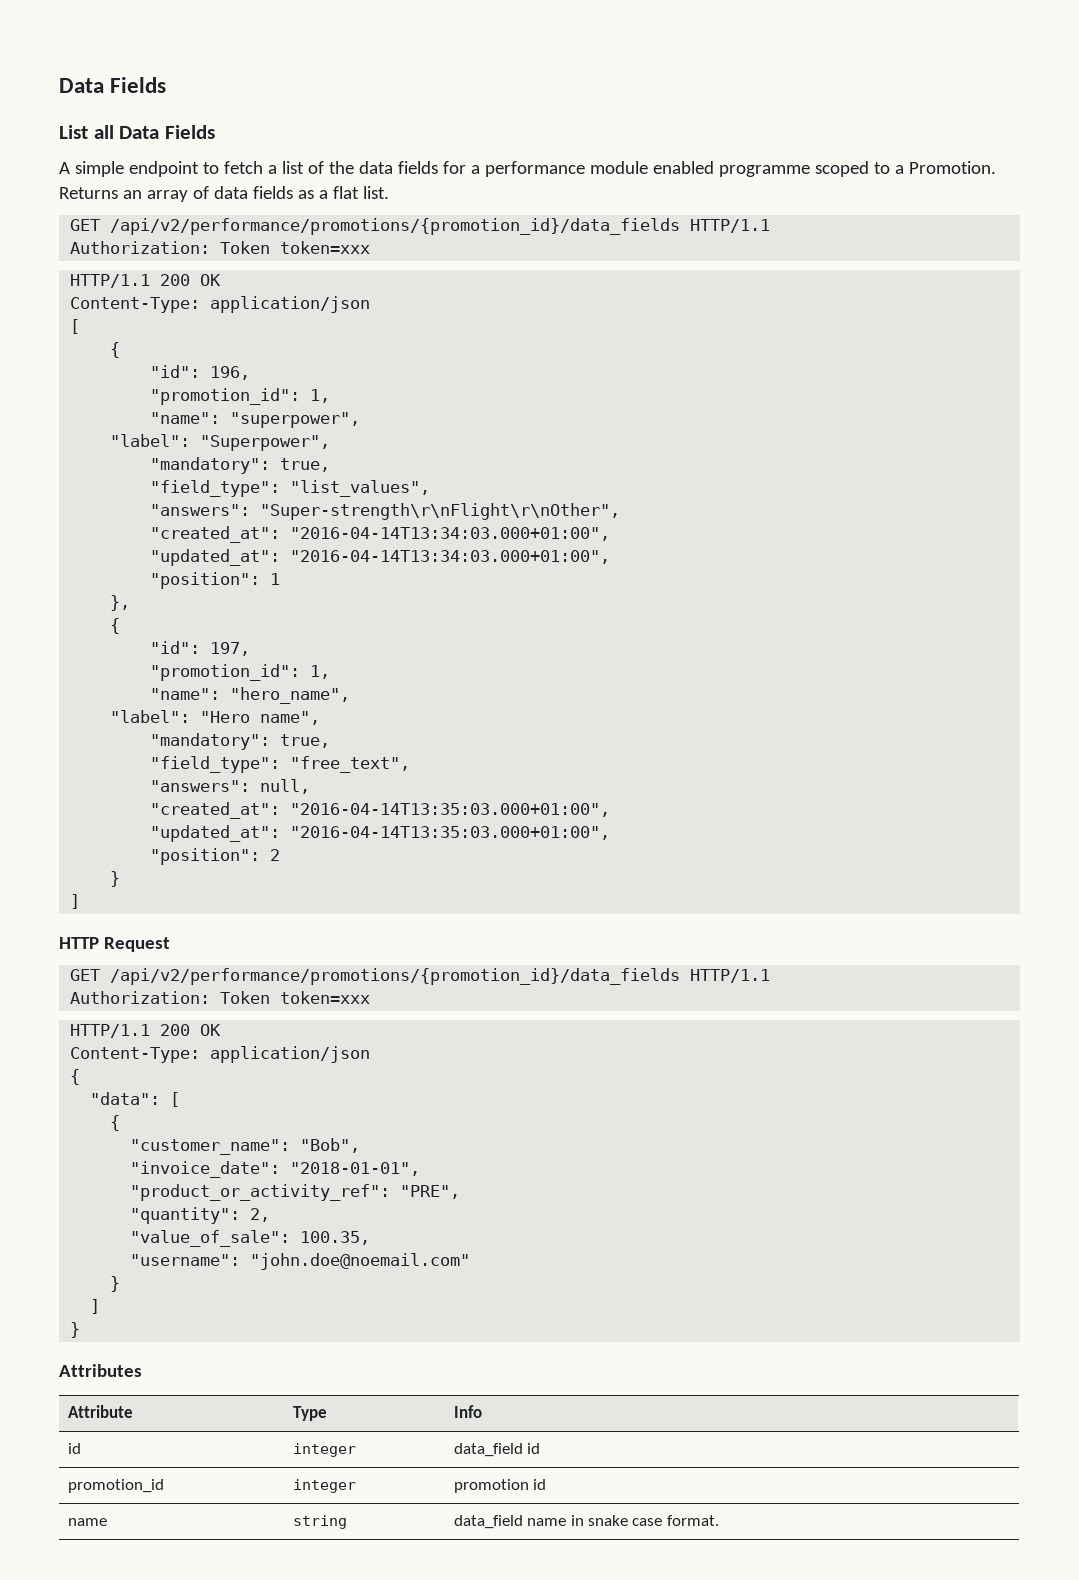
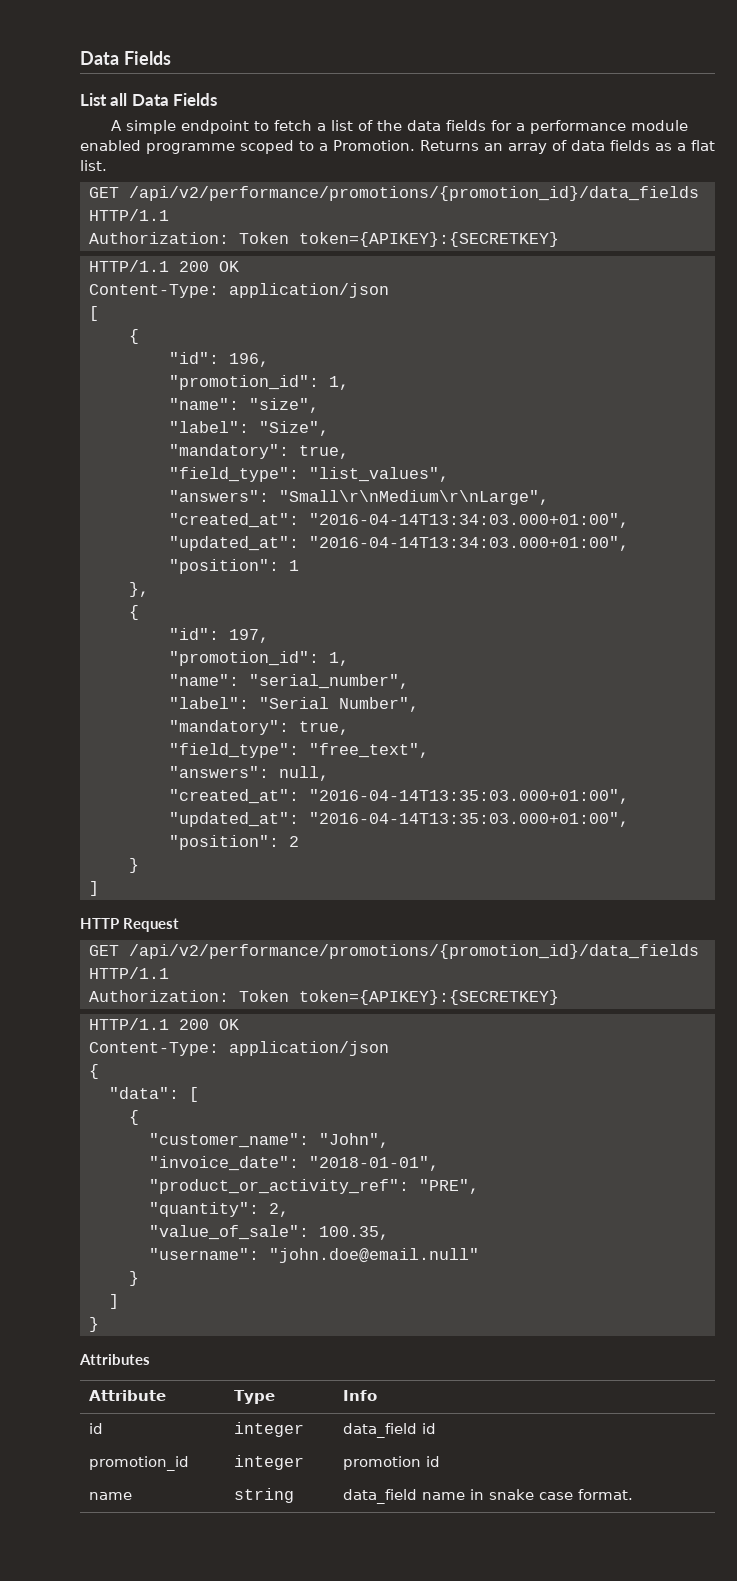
[280,241,371,254] token=xxx -> [299,232,559,247] token={APIKEY}:{SECRETKEY}
[230,412,361,428] [110,434,331,451] "superpower", // "label": "Superpower", -> [249,398,319,413] [169,421,329,436] "size", // "label": "Size",
[260,503,621,520] "Super-strength\r\nFlight\r\nOther", -> [279,490,549,505] "Small\r\nMedium\r\nLarge",
[230,687,351,704] [110,710,321,725] "hero_name", // "label": "Hero name", -> [249,674,409,689] [169,697,419,712] "serial_number", // "label": "Serial Number",
[280,991,371,1004] token=xxx -> [299,990,559,1005] token={APIKEY}:{SECRETKEY}
[300,1138,361,1153] "Bob", -> [319,1133,389,1148] "John",
[250,1253,471,1270] "john.doe@noemail.com" -> [269,1248,479,1263] "john.doe@email.null"

